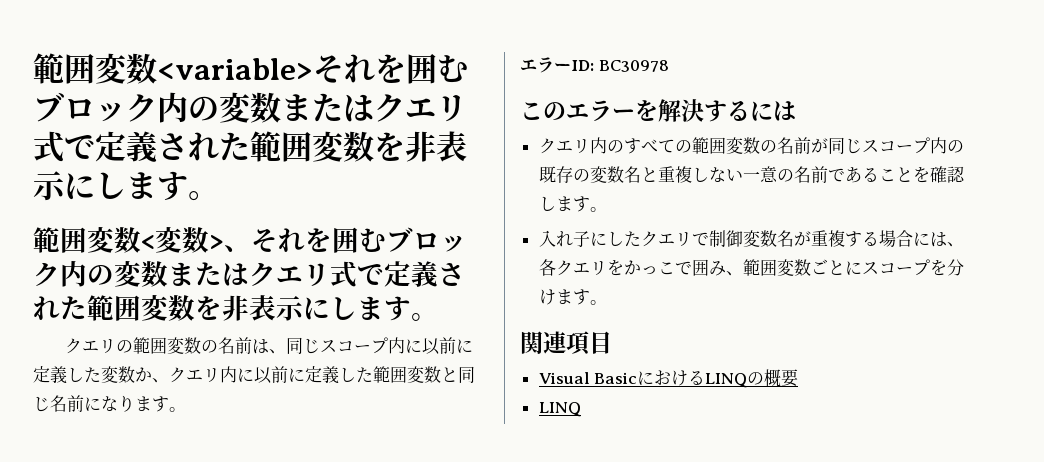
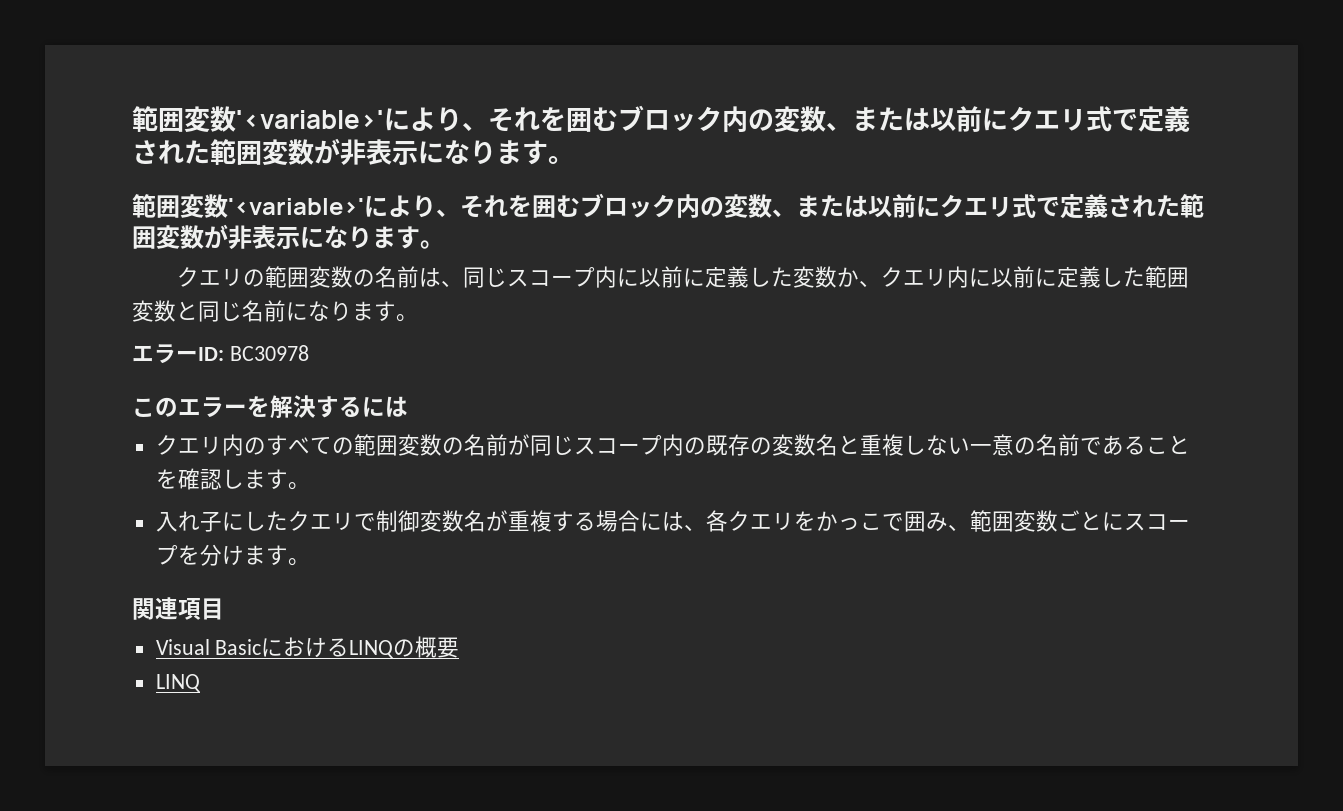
[33,53,468,84] [33,92,467,123] [33,131,467,163] [33,171,126,201] 範囲変数<variable>それを囲むブロック内の変数またはクエリ式で定義された範囲変数を非表示にし -> [132,105,1190,133] [132,138,496,165] 範囲変数'<variable>'により、それを囲むブロック内の変数、または以前にクエリ式で定義された範囲変数が非表示になり
[141,226,467,253] [33,260,465,288] [33,294,357,321] <変数>、それを囲むブロック内の変数またはクエリ式で定義された範囲変数を非表示にし -> [228,193,1204,219] [132,224,372,250] '<variable>'により、それを囲むブロック内の変数、または以前にクエリ式で定義された範囲変数が非表示になり

